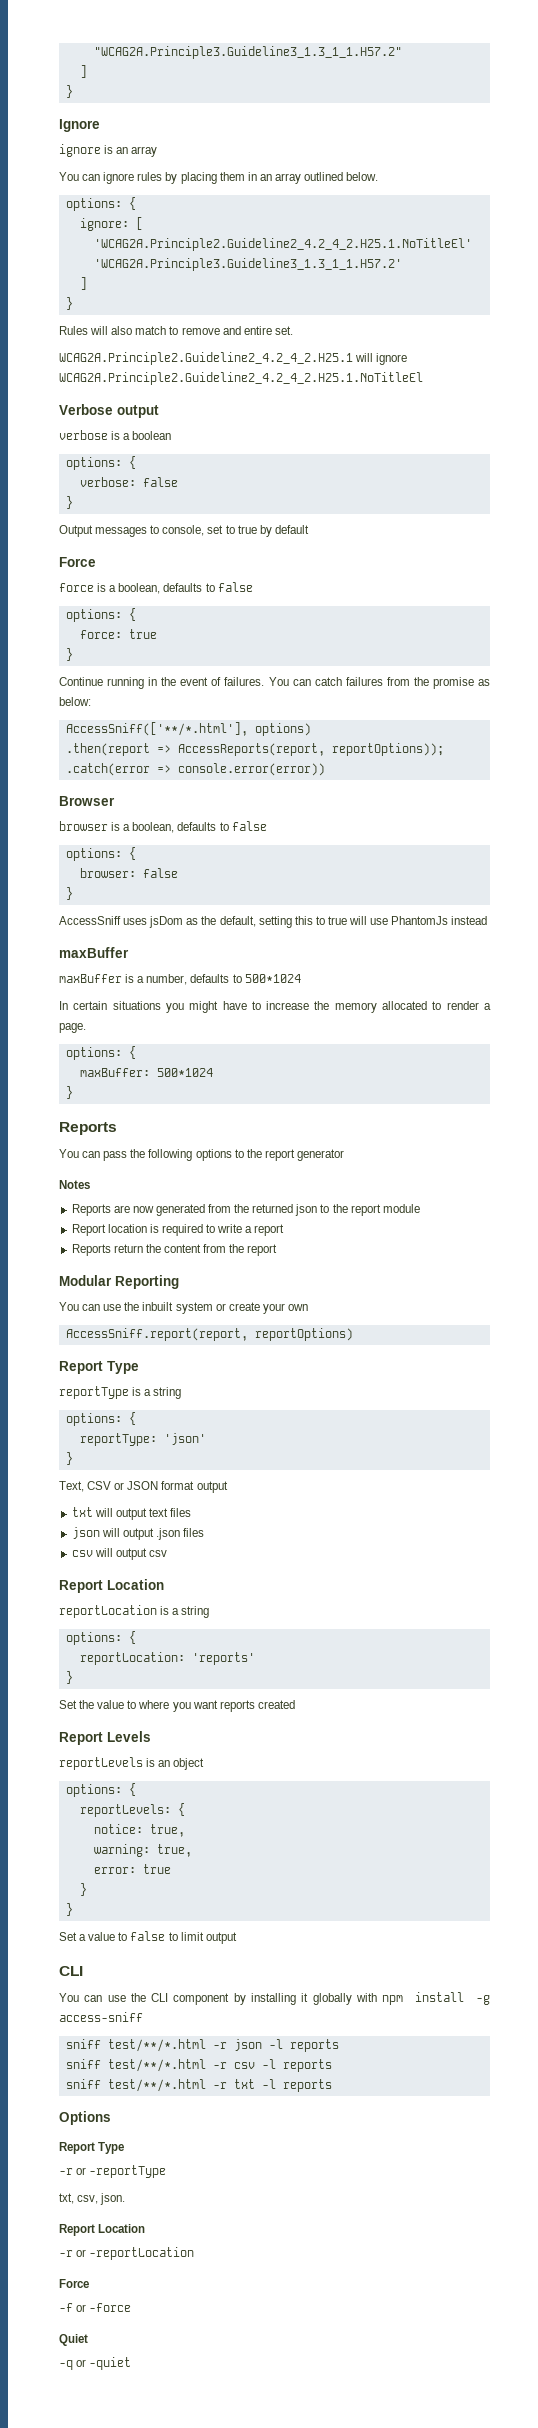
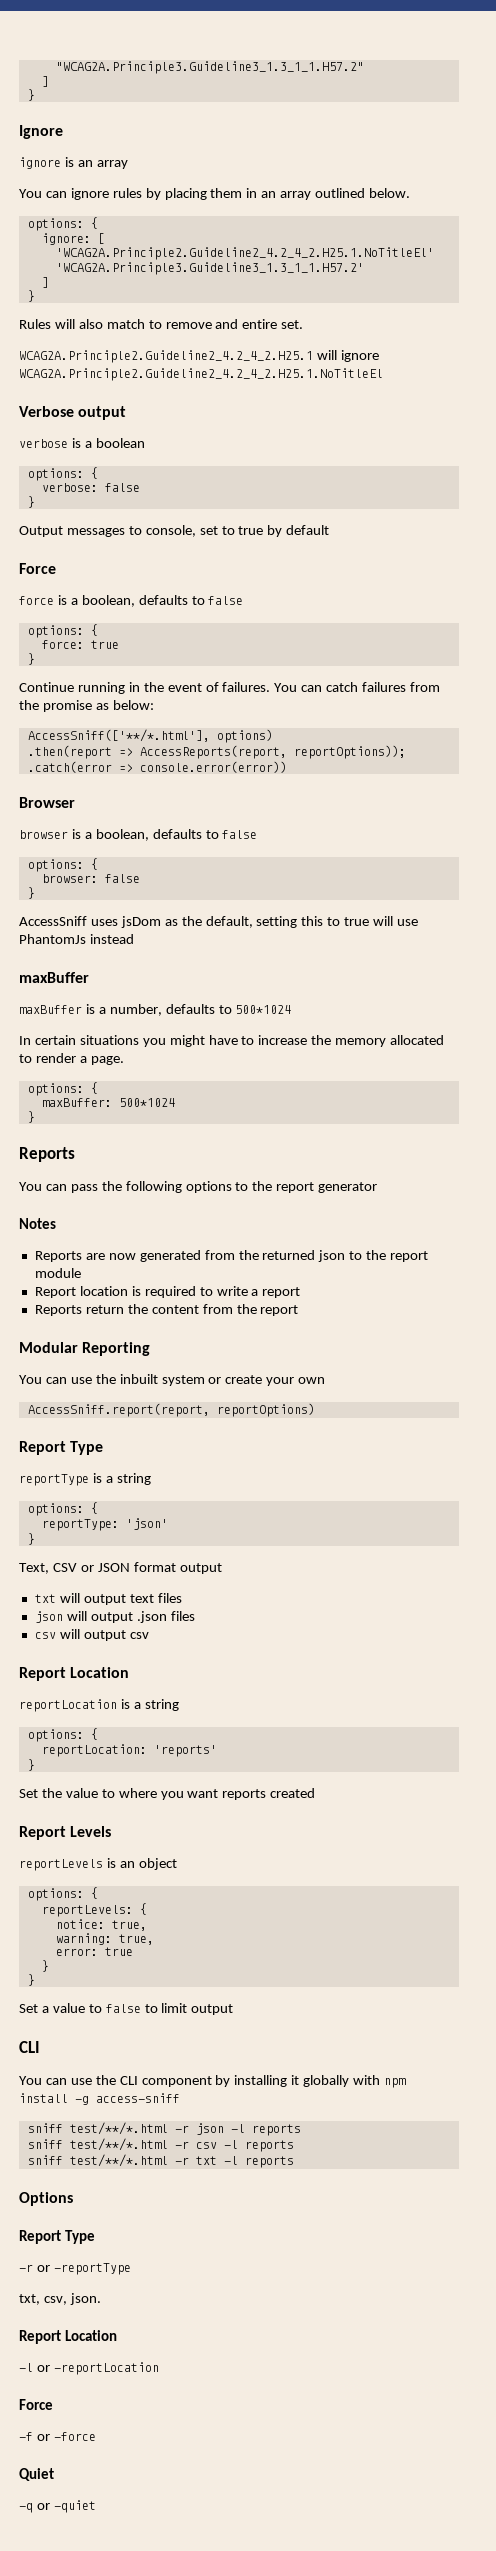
[59,2250,73,2257] -r -> [19,2363,33,2372] -l

